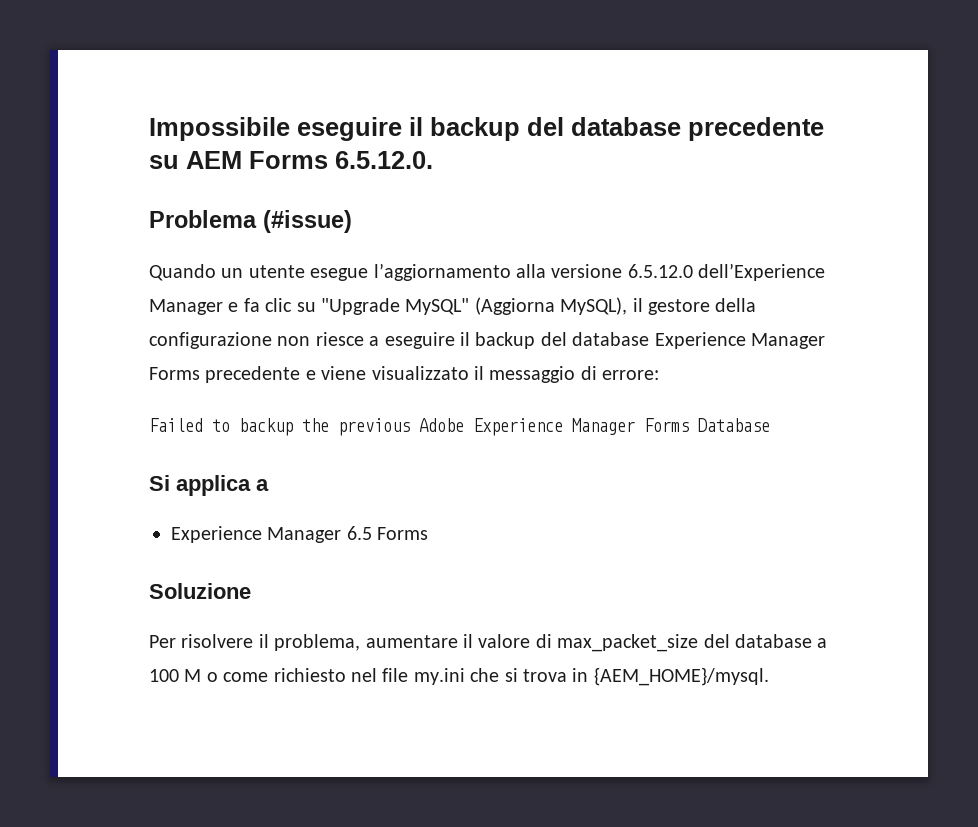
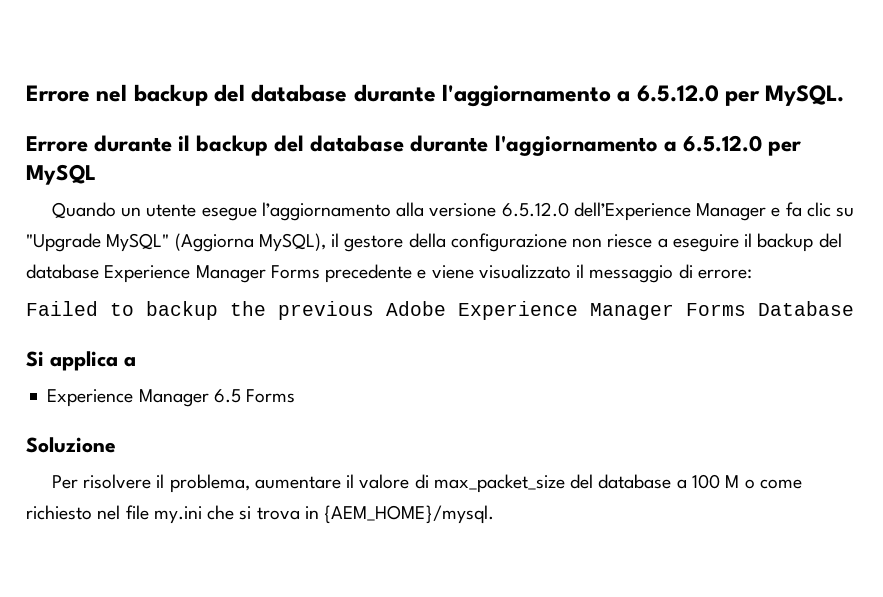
[149,117,824,141] [149,151,433,169] [149,210,352,233] Impossibile eseguire il backup del database precedente su AEM Forms 6.5.12.0. // Problema (#issue) -> [26,84,845,107] [26,135,801,156] [26,164,96,185] Errore nel backup del database durante l'aggiornamento a 6.5.12.0 per MySQL. // Errore durante il backup del database durante l'aggiornamento a 6.5.12.0 per MySQL

